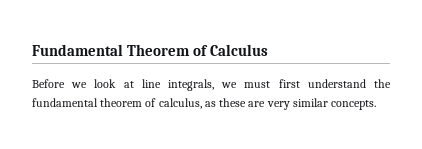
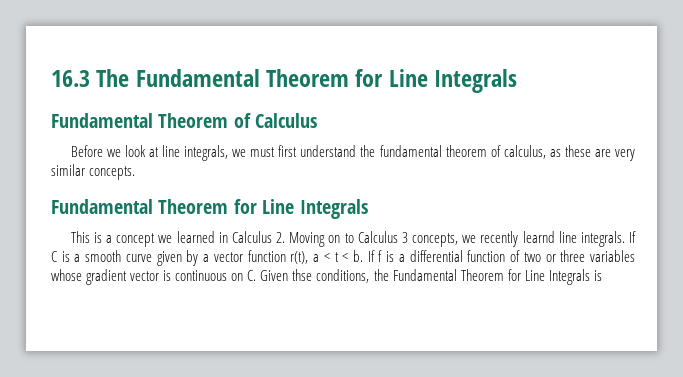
(32, 50) none -> [51,69,518,93] 16.3 The Fundamental Theorem for Line Integrals //
(377, 105) none -> [51,199,368,219] [70,231,637,247] [51,250,635,266] [51,269,602,285] // Fundamental Theorem for Line Integrals // This is a concept we learned in Calculus 2. Moving on to Calculus 3 concepts, we recently learnd line integrals. If C is a smooth curve given by a vector function r(t), a < t < b. If f is a differential function of two or three variables whose gradient vector is continuous on C. Given thse conditions, the Fundamental Theorem for Line Integrals is

